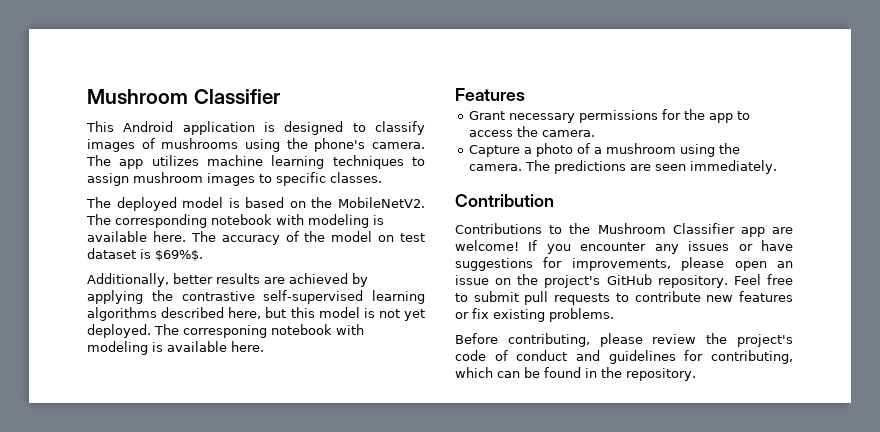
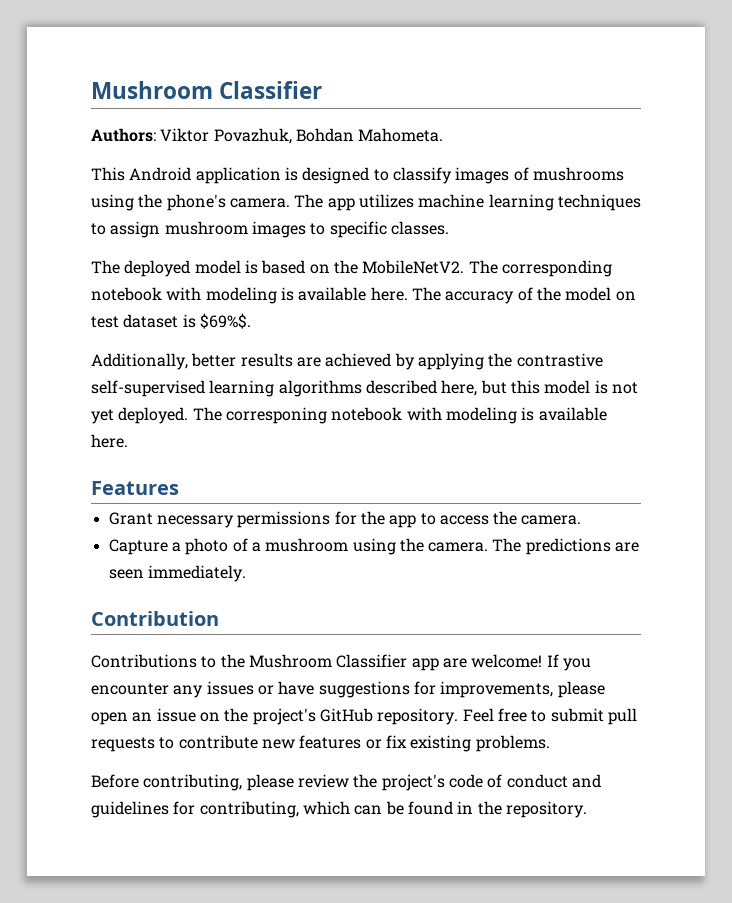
[87,89,280,104] Mushroom Classifier -> [91,81,323,99] [91,128,444,144] Mushroom Classifier // Authors: Viktor Povazhuk, Bohdan Mahometa.

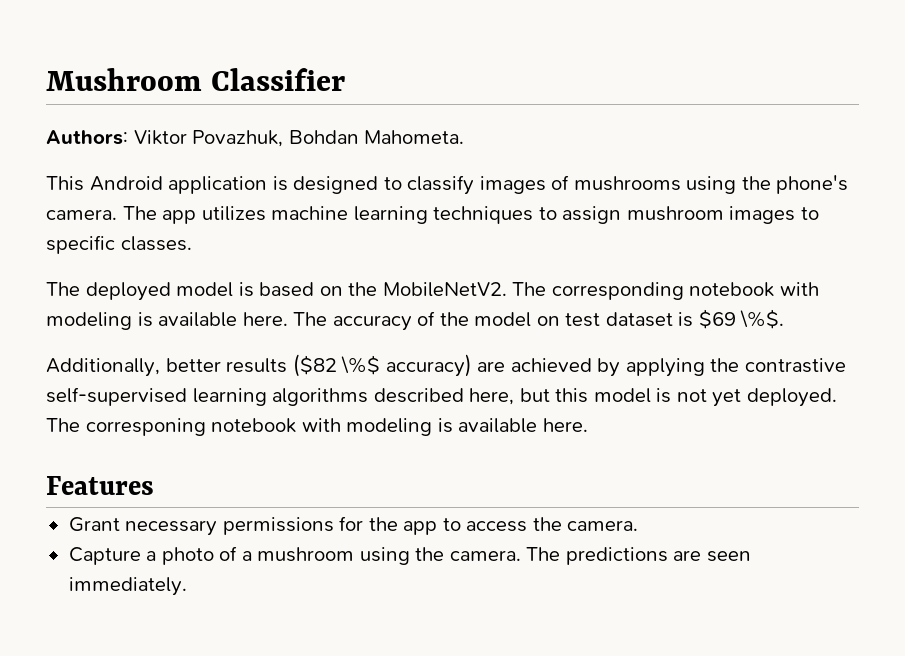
[199,313,251,329] $69%$. -> [698,309,785,329] $69 \%$.
(293, 360) none -> [292,354,472,377] ($82 \%$ accuracy)
[91,611,219,626] [91,654,591,671] [91,681,605,698] [91,708,637,725] [91,735,550,752] [91,774,601,791] [91,801,587,818] // Contribution // Contributions to the Mushroom Classifier app are welcome! If you encounter any issues or have suggestions for improvements, please open an issue on the project's GitHub repository. Feel free to submit pull requests to contribute new features or fix existing problems. // Before contributing, please review the project's code of conduct and guidelines for contributing, which can be found in the repository. -> (187, 586) none

